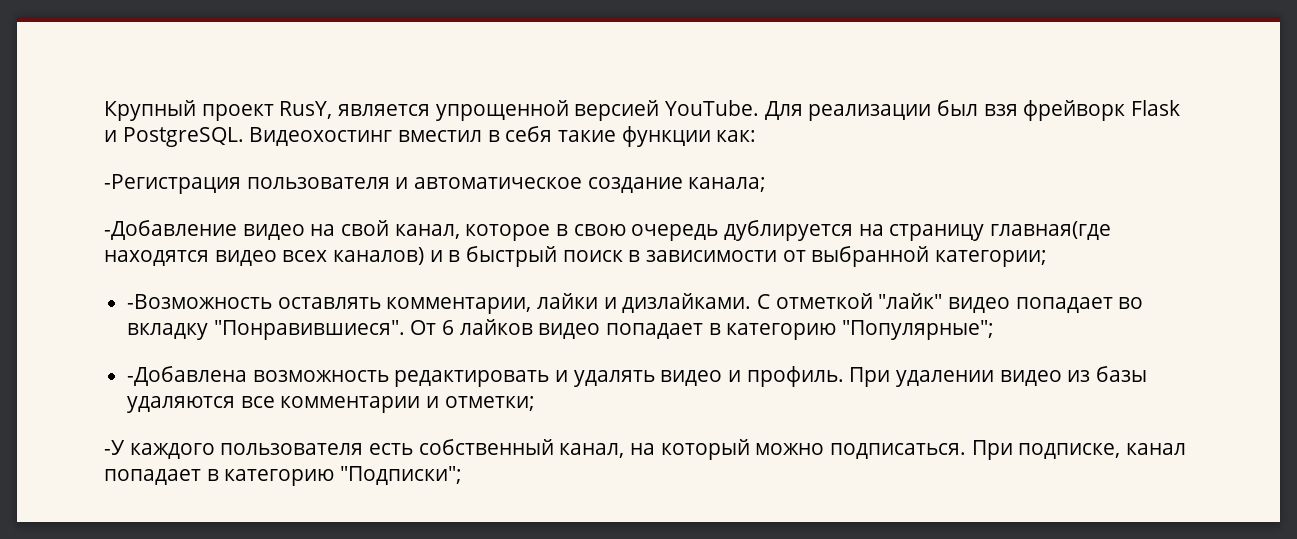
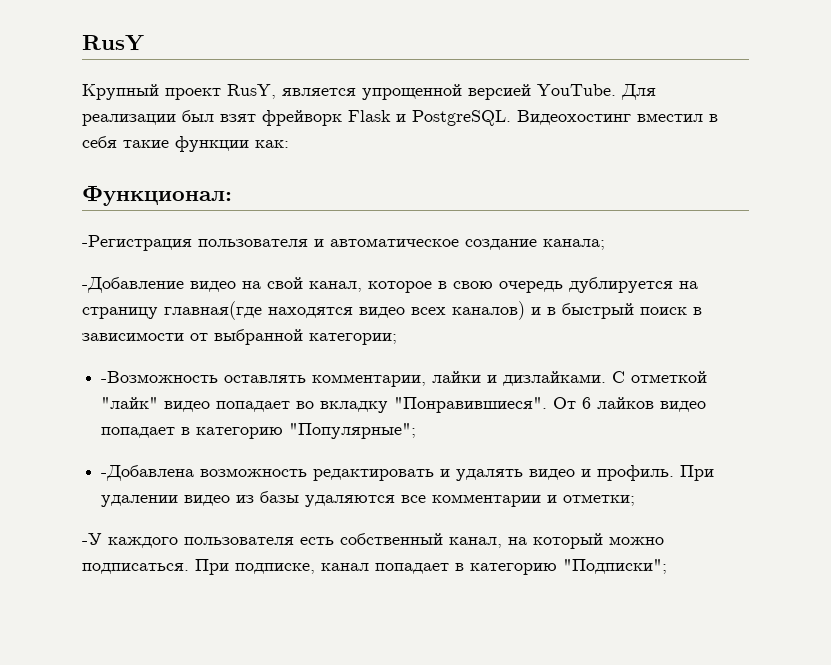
(104, 110) none -> [82,35,144,51] RusY //
[983,104,1018,116] взя -> [220,114,256,122] взят
(757, 136) none -> [82,185,232,206] // Функционал:

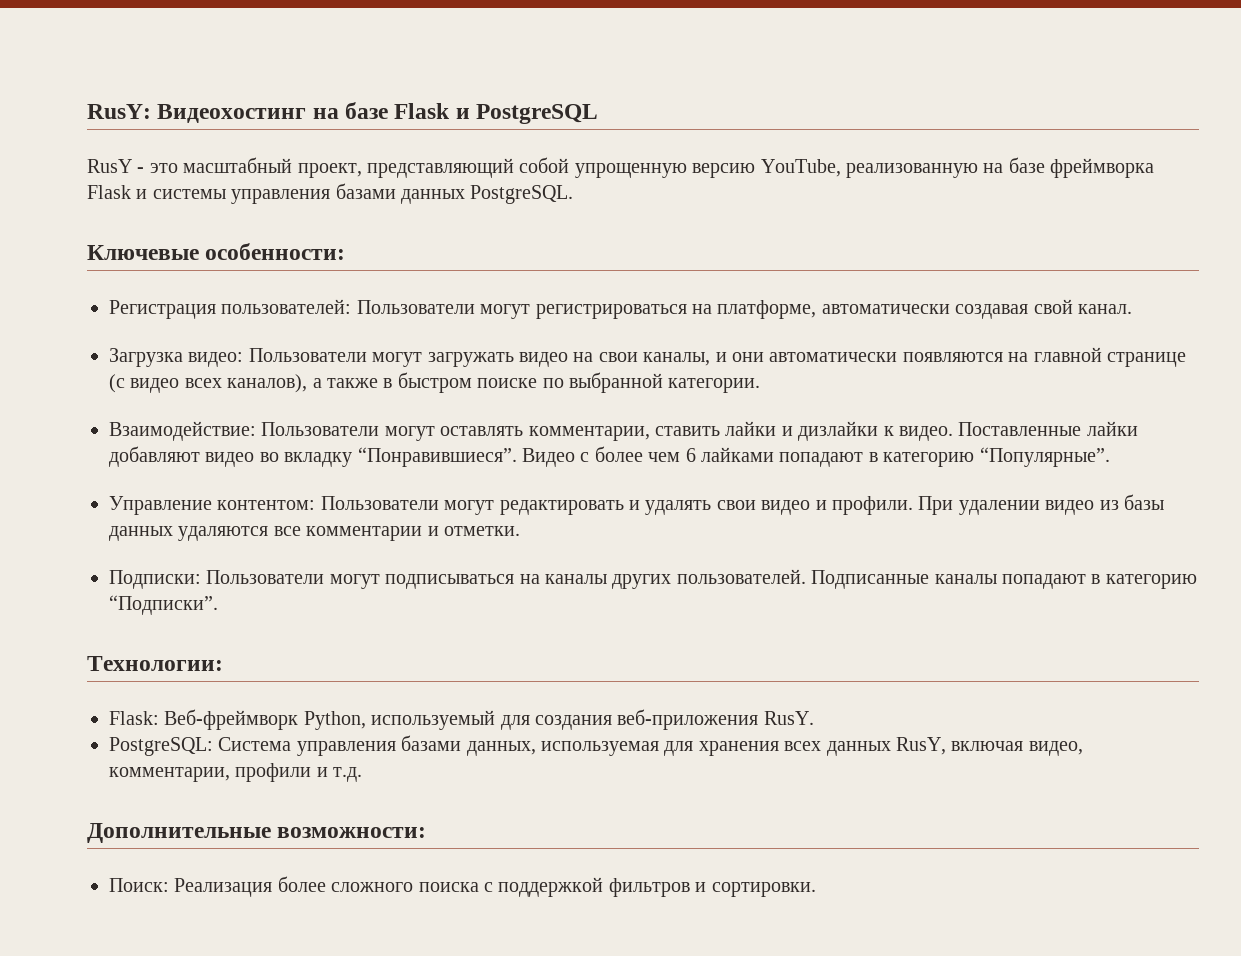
[82,35,144,51] [82,84,656,100] [82,110,718,126] [82,136,289,152] [82,185,232,206] [82,235,605,251] [82,277,698,293] [82,301,702,320] [82,329,397,345] [101,371,219,383] RusY // Крупный проект RusY, является упрощенной версией YouTube. Для реализации был взят фрейворк Flask и PostgreSQL. Видеохостинг вместил в себя такие функции как: // Функционал: // -Регистрация пользователя и автоматическое создание канала; // -Добавление видео на свой канал, которое в свою очередь дублируется на страницу главная(где находятся видео всех каналов) и в быстрый поиск в зависимости от выбранной категории; // -Возможность -> [87,102,599,124] [87,157,1155,178] [87,183,574,204] [87,243,346,260] [109,299,1132,319] [109,347,1186,367] [109,372,761,393] [109,421,435,441] RusY: Видеохостинг на базе Flask и PostgreSQL // RusY - это масштабный проект, представляющий собой упрощенную версию YouTube, реализованную на базе фреймворка Flask и системы управления базами данных PostgreSQL. // Ключевые особенности: // Регистрация пользователей: Пользователи могут регистрироваться на платформе, автоматически создавая свой канал. // Загрузка видео: Пользователи могут загружать видео на свои каналы, и они автоматически появляются на главной странице (с видео всех каналов), а также в быстром поиске по выбранной категории. // Взаимодействие: Пользователи могут
(427, 380) none -> [654,426,720,436] ставить
[503,371,708,386] [101,397,707,413] [101,423,417,439] [101,465,308,481] дизлайками. С отметкой "лайк" видео попадает во вкладку "Понравившиеся". От 6 лайков видео попадает в категорию "Популярные"; // -Добавлена возможность -> [798,421,1138,441] [109,446,1110,467] [109,496,495,515] дизлайки к видео. Поставленные лайки добавляют видео во вкладку “Понравившиеся”. Видео с более чем 6 лайками попадают в категорию “Популярные”. // Управление контентом: Пользователи могут
(524, 475) none -> [716,500,756,510] свои
[597,465,675,481] профиль. -> [831,496,913,515] профили.
(300, 497) none -> [109,526,173,541] данных
[563,494,636,506] [82,533,664,549] [82,559,667,575] отметки; // -У каждого пользователя есть собственный канал, на который можно подписаться. При подписке, канал попадает в категорию "Подписки"; -> [444,526,520,536] [109,569,1197,589] [109,595,218,615] [87,656,223,671] [109,709,814,730] [109,735,1083,756] [109,763,363,782] [87,823,427,843] [109,876,816,897] отметки. // Подписки: Пользователи могут подписываться на каналы других пользователей. Подписанные каналы попадают в категорию “Подписки”. // Технологии: // Flask: Веб-фреймворк Python, используемый для создания веб-приложения RusY. // PostgreSQL: Система управления базами данных, используемая для хранения всех данных RusY, включая видео, комментарии, профили и т.д. // Дополнительные возможности: // Поиск: Реализация более сложного поиска с поддержкой фильтров и сортировки.

